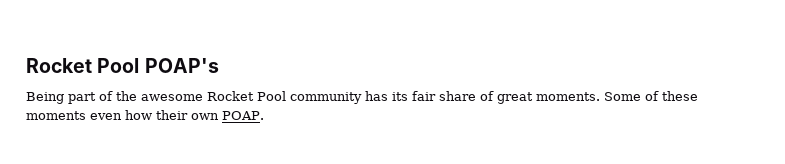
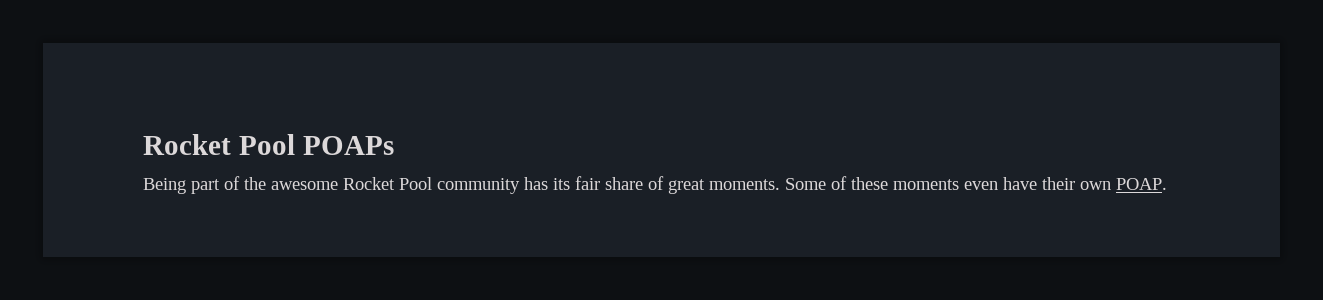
[26,58,219,73] Rocket Pool POAP's -> [143,134,394,155] Rocket Pool POAPs
[125,110,152,120] how -> [1003,177,1037,190] have

